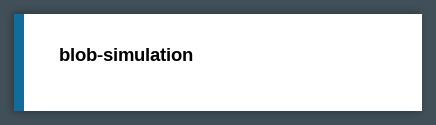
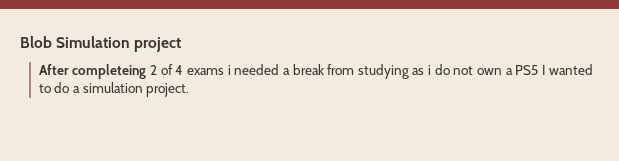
[59,48,193,61] blob-simulation -> [20,36,182,52] [38,64,593,79] [38,82,190,97] Blob Simulation project // After completeing 2 of 4 exams i needed a break from studying as i do not own a PS5 I wanted to do a simulation project.

